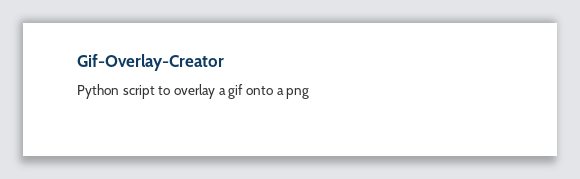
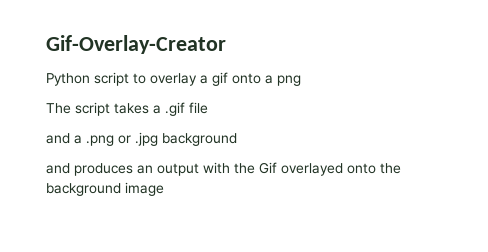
(310, 93) none -> [46,102,208,116] [46,132,237,146] [46,162,401,176] [46,182,164,196] // The script takes a .gif file // and a .png or .jpg background // and produces an output with the Gif overlayed onto the background image

